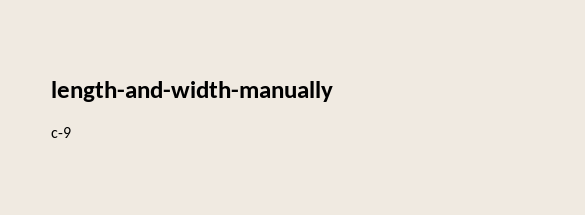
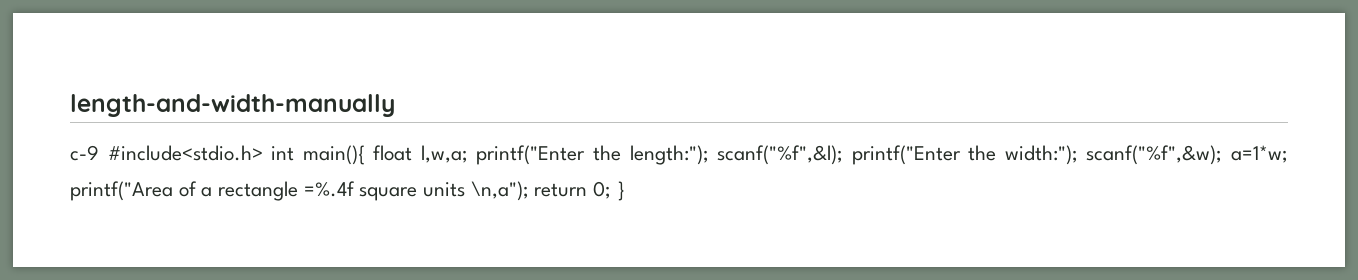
(71, 132) none -> [107,145,1288,165] [70,181,625,201] #include<stdio.h> int main(){ float l,w,a; printf("Enter the length:"); scanf("%f",&l); printf("Enter the width:"); scanf("%f",&w); a=1*w; printf("Area of a rectangle =%.4f square units \n,a"); return 0; }

